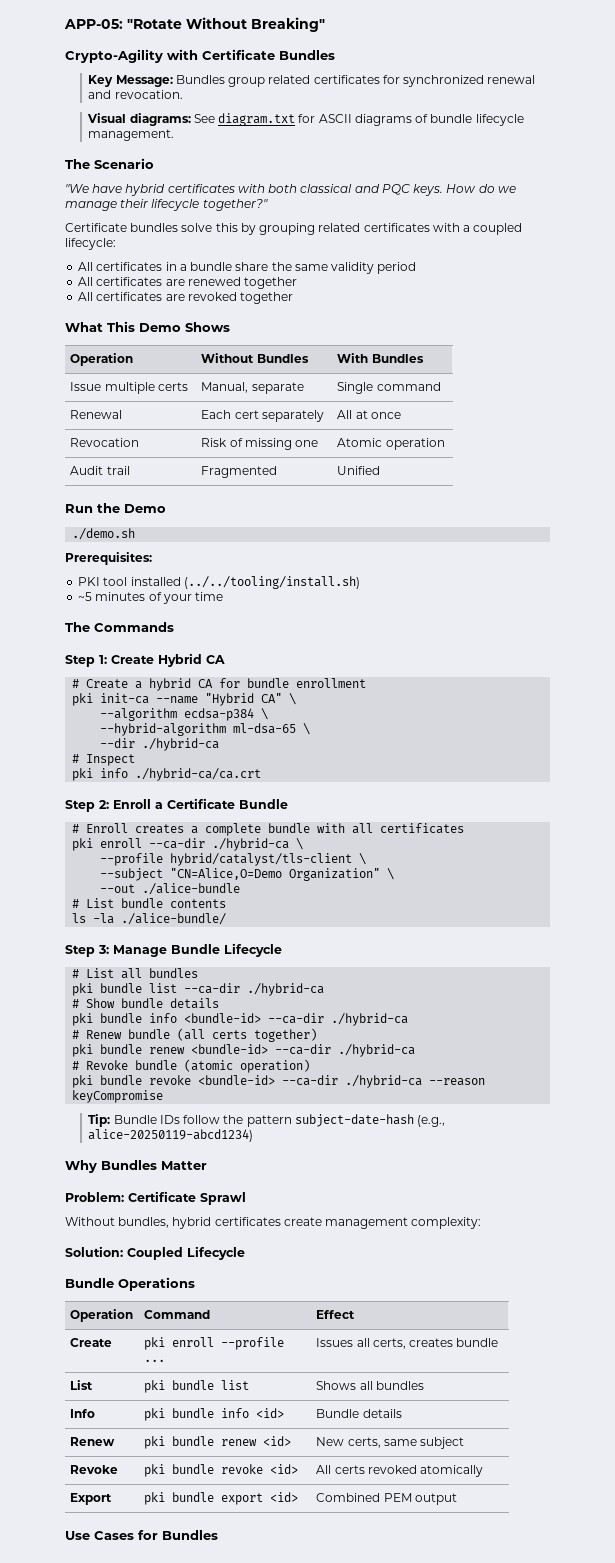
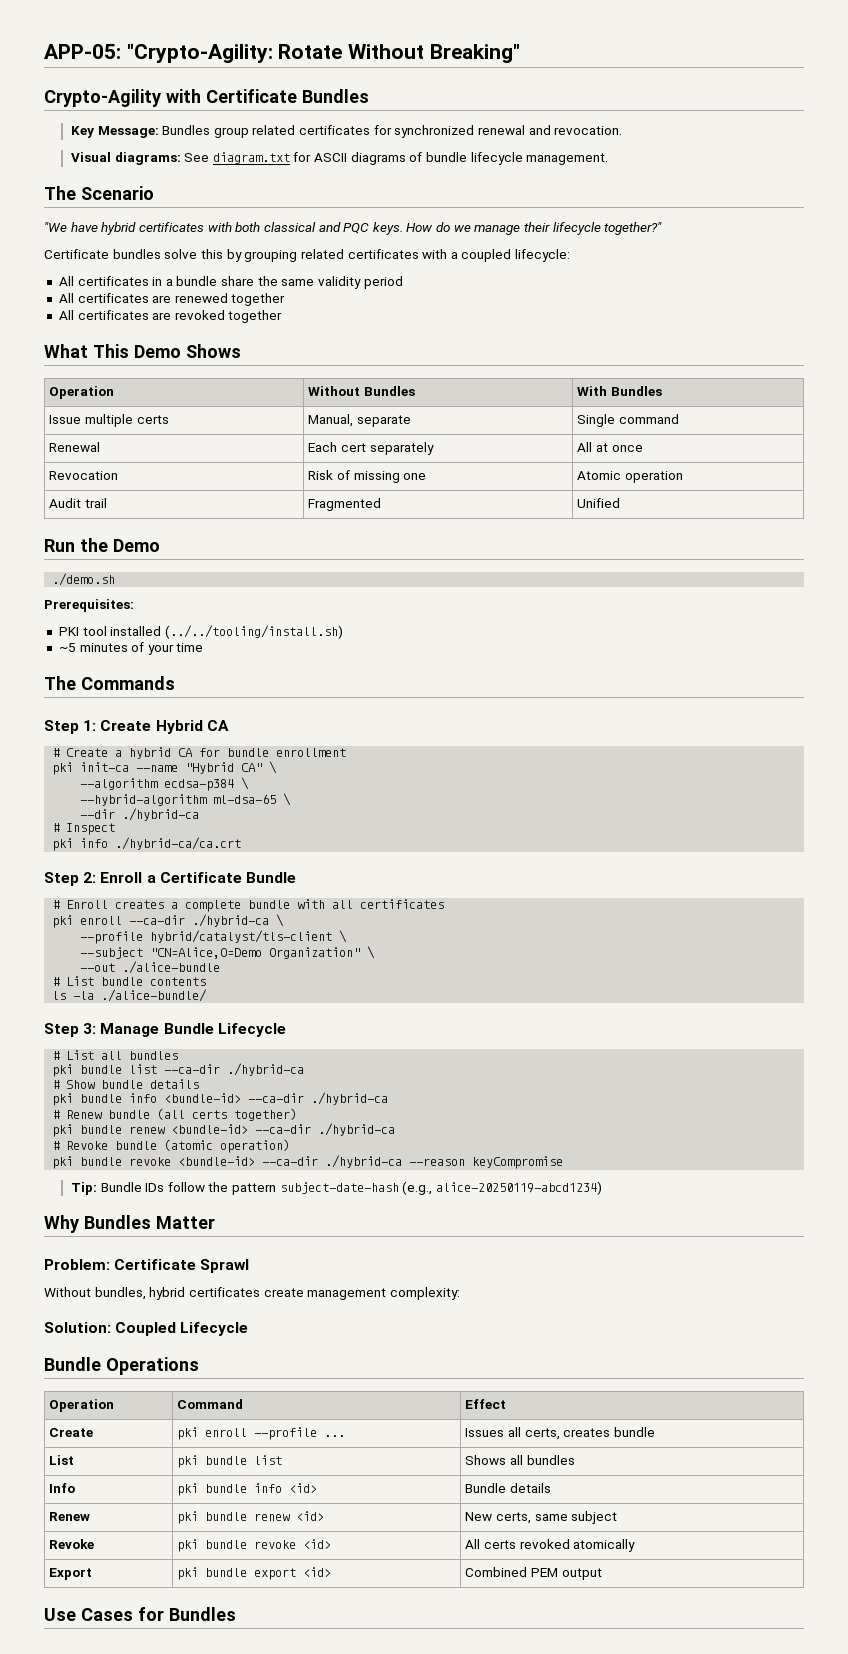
[127,19,182,29] "Rotate -> [126,44,343,63] "Crypto-Agility: Rotate

